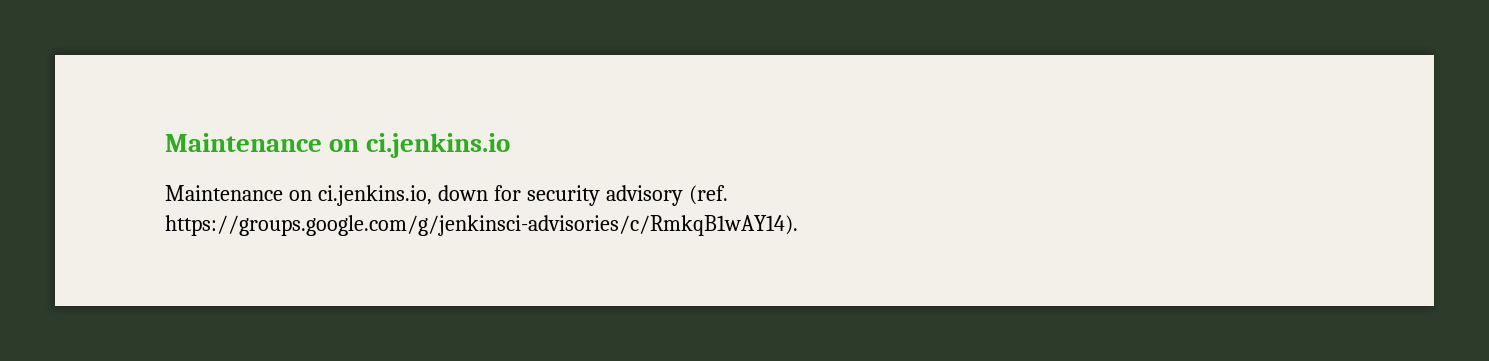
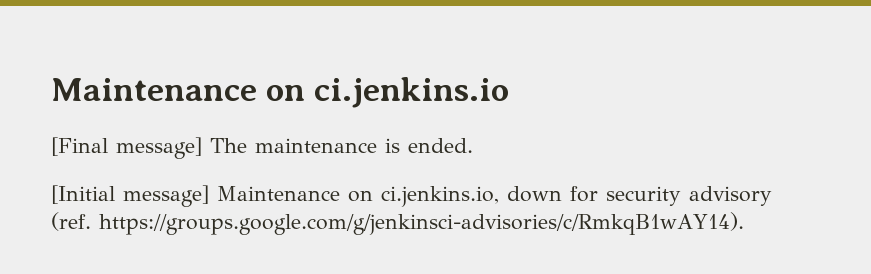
(511, 145) none -> [51,137,473,159] [51,185,209,207] [Final message] The maintenance is ended. // [Initial message]

